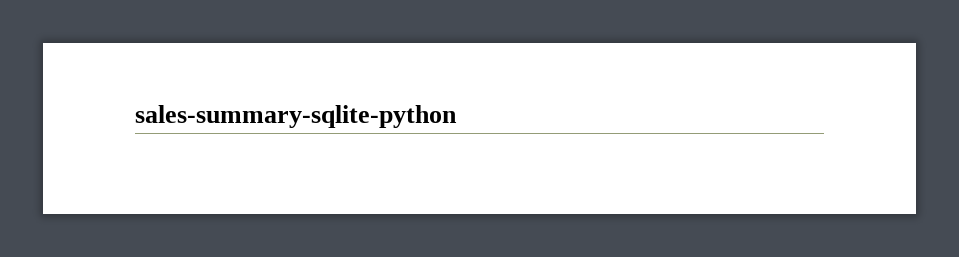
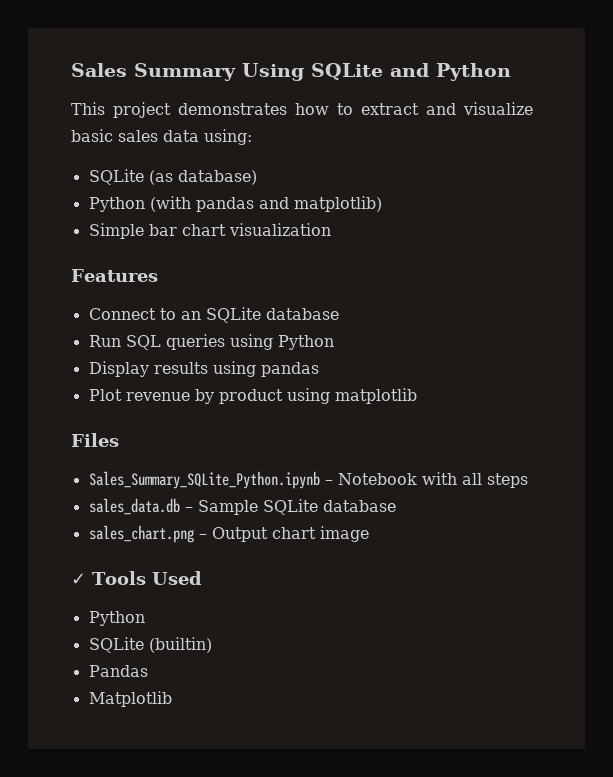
[135,105,457,128] sales-summary-sqlite-python -> [71,63,511,81] [71,102,533,118] [71,129,252,145] [88,169,257,185] [88,196,382,212] [88,223,331,239] [71,269,158,282] [88,307,339,323] [88,334,334,350] [88,361,319,377] [88,388,417,404] [71,433,119,447] [88,471,528,489] [88,498,396,515] [88,525,369,543] [71,571,202,585] [88,611,145,626] [88,637,212,653] [88,665,148,677] [88,691,172,707] Sales Summary Using SQLite and Python // This project demonstrates how to extract and visualize basic sales data using: // SQLite (as database) // Python (with pandas and matplotlib) // Simple bar chart visualization // Features // Connect to an SQLite database // Run SQL queries using Python // Display results using pandas // Plot revenue by product using matplotlib // Files // Sales_Summary_SQLite_Python.ipynb – Notebook with all steps // sales_data.db – Sample SQLite database // sales_chart.png – Output chart image // ✓ Tools Used // Python // SQLite (builtin) // Pandas // Matplotlib

